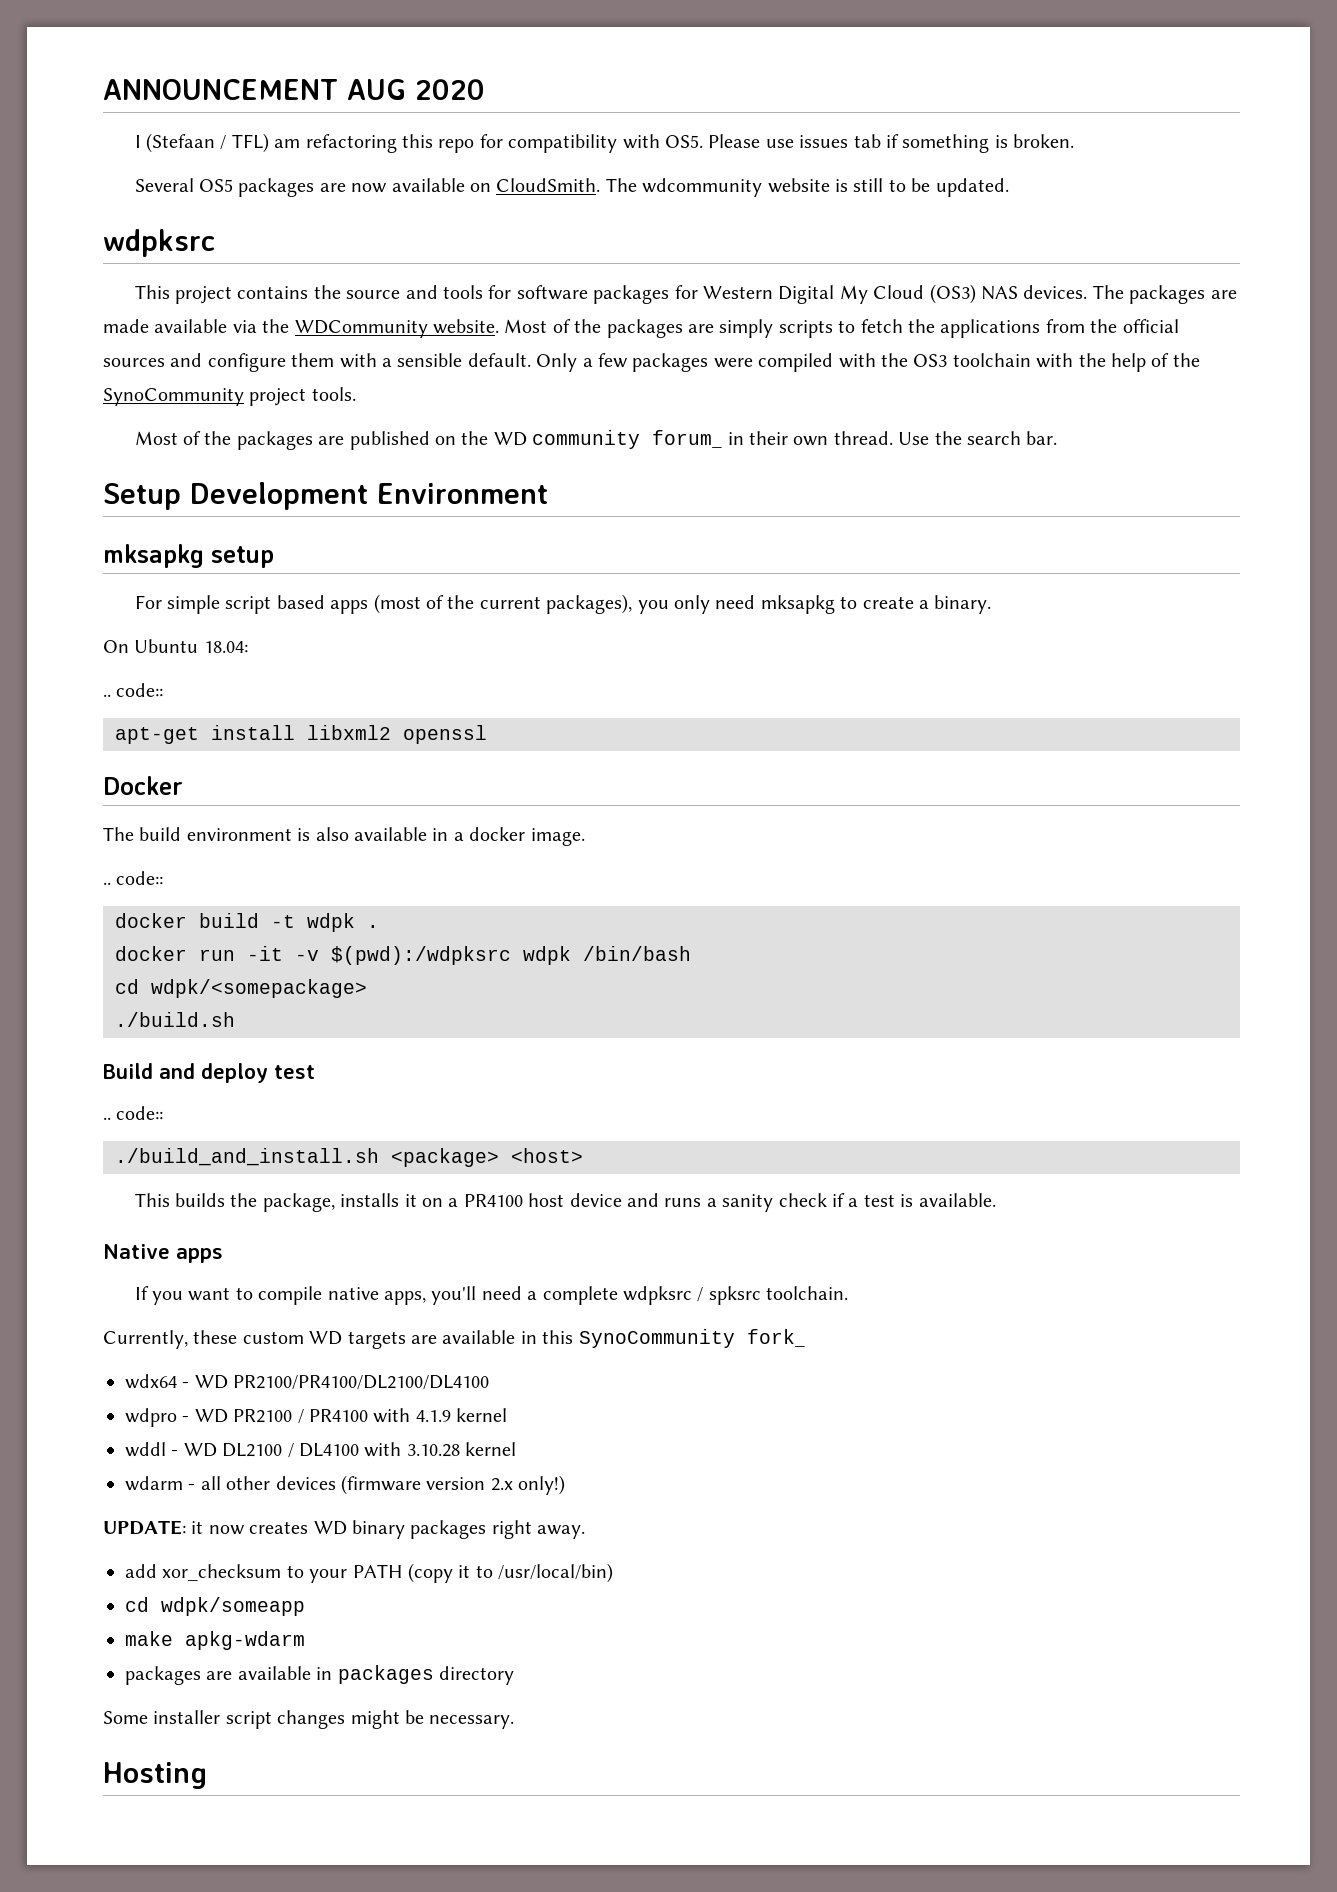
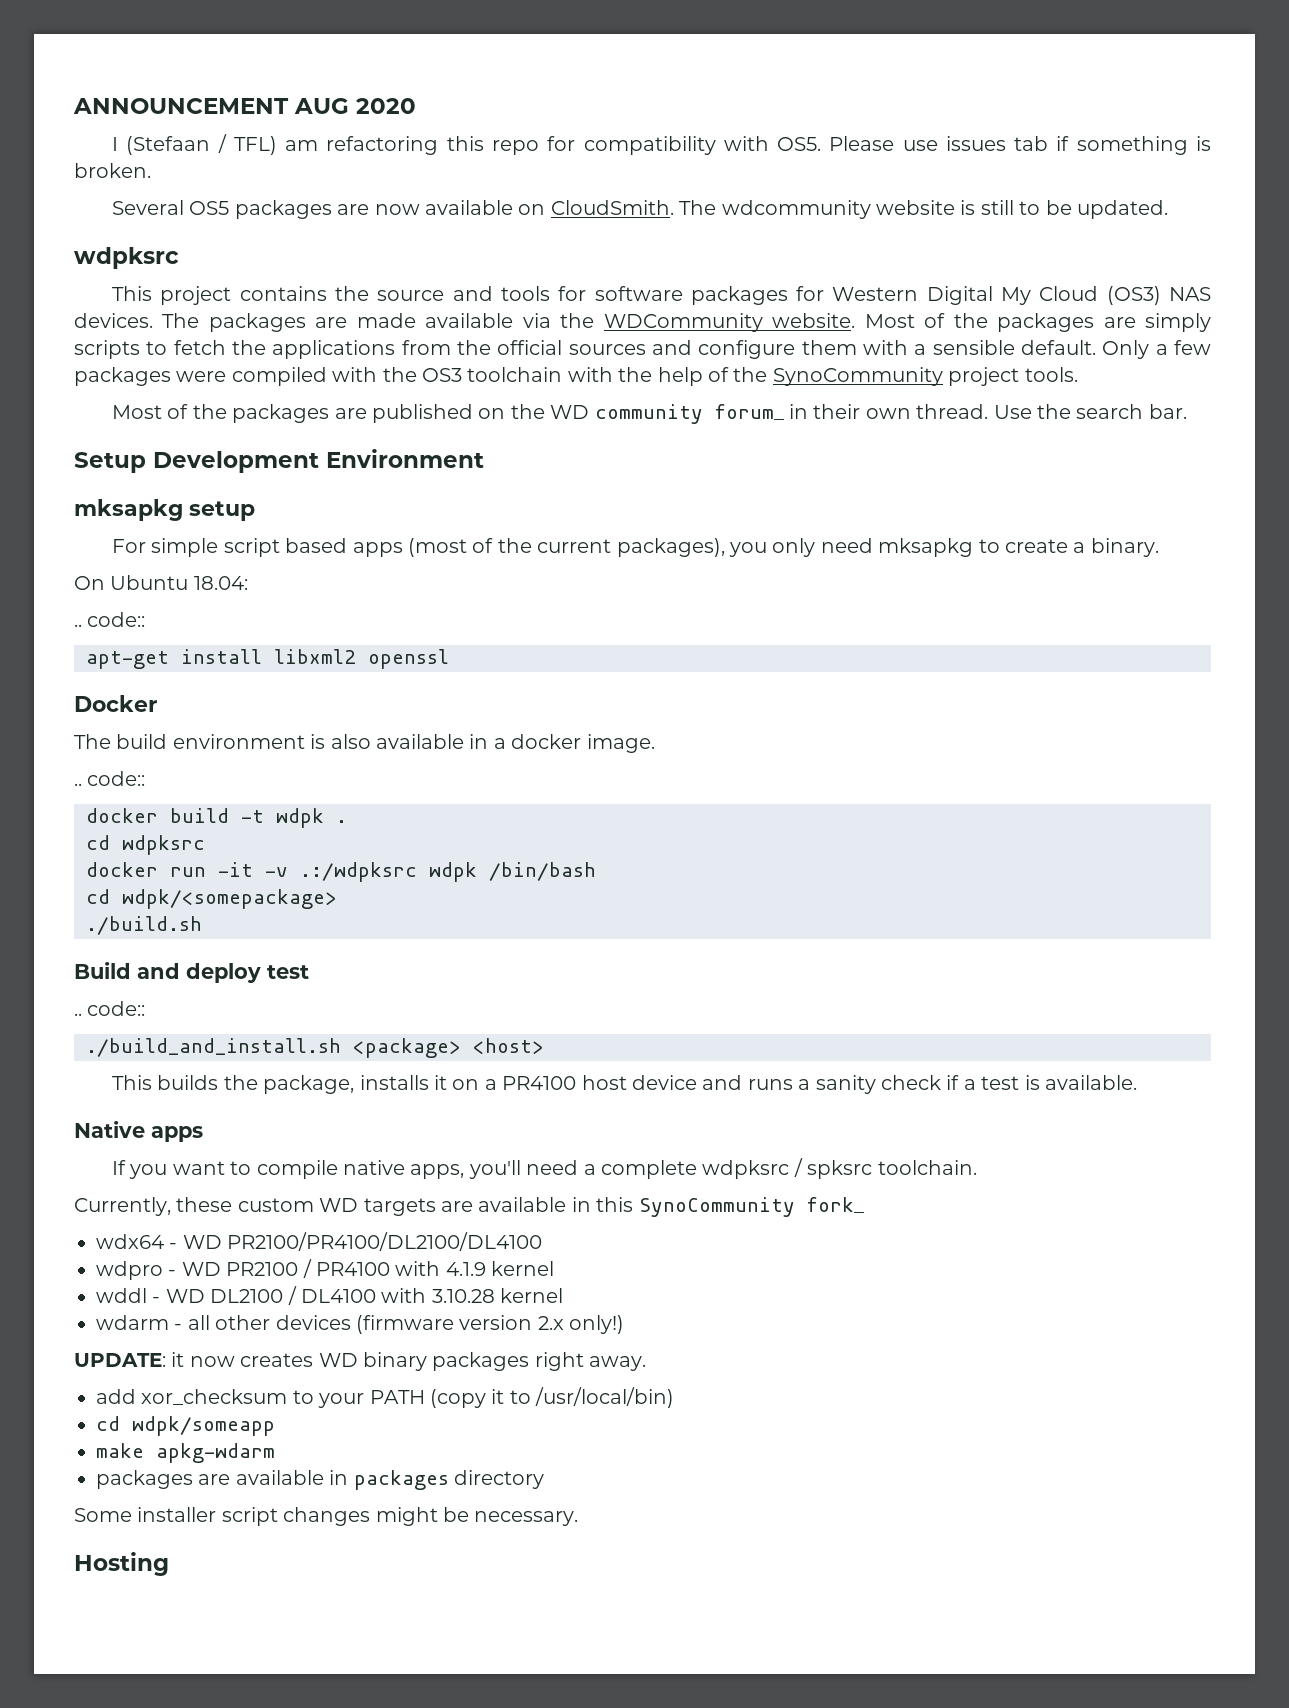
(379, 926) none -> [86,835,205,855] // cd wdpksrc
[331,946,511,965] $(pwd):/wdpksrc -> [300,862,417,882] .:/wdpksrc

